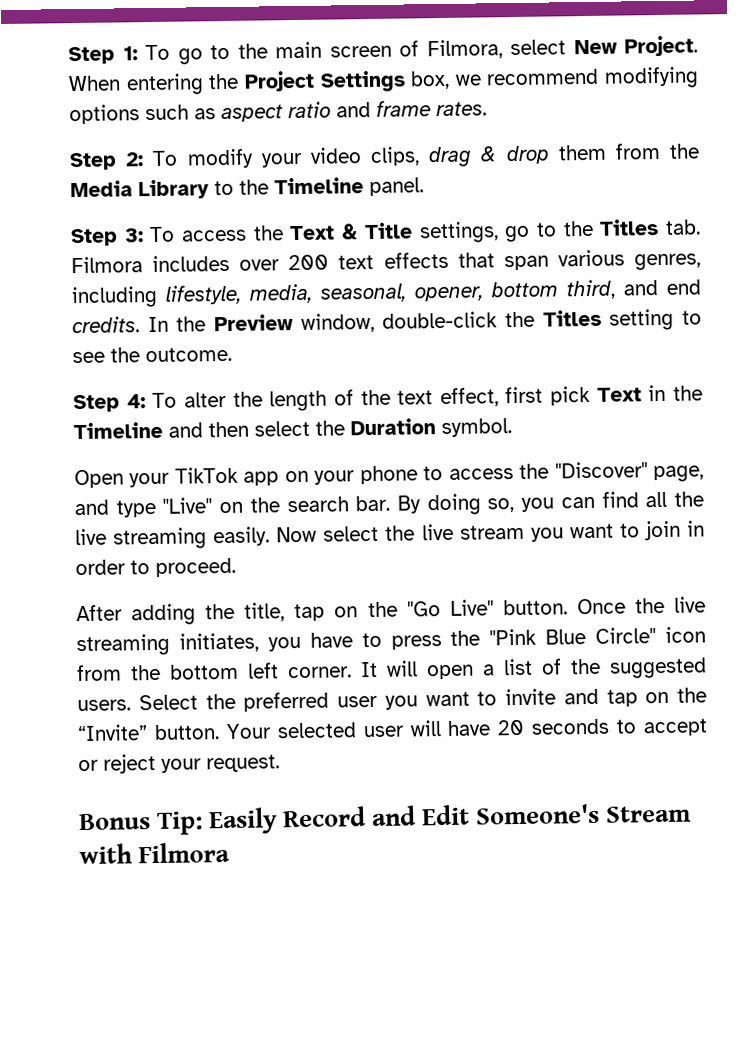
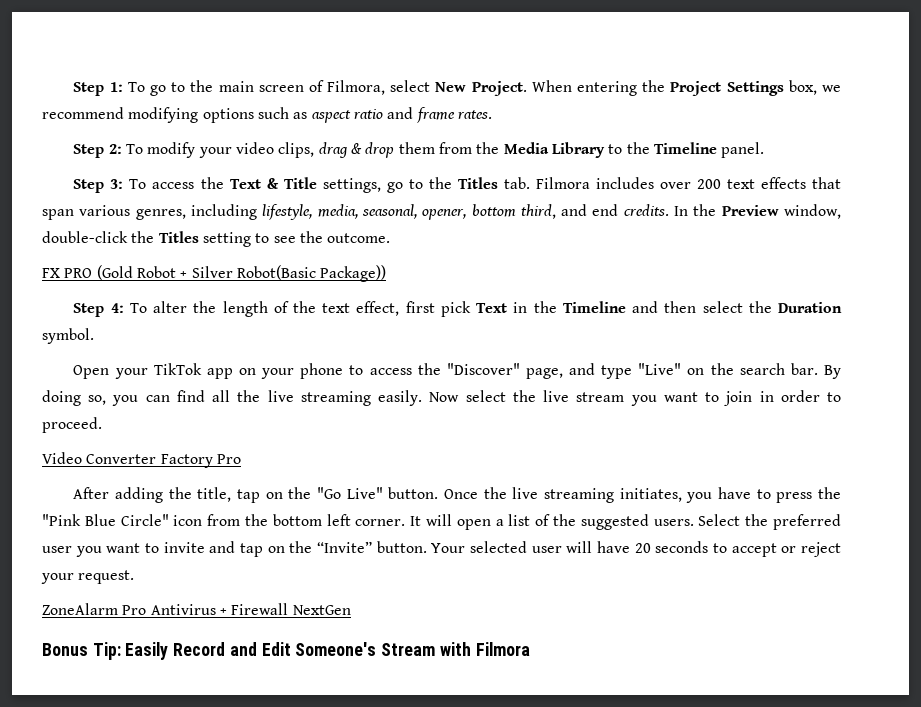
(232, 354) none -> [42,265,387,282] // FX PRO (Gold Robot + Silver Robot(Basic Package))
(236, 567) none -> [42,452,241,468] // Video Converter Factory Pro
(280, 763) none -> [42,603,351,615] // ZoneAlarm Pro Antivirus + Firewall NextGen

